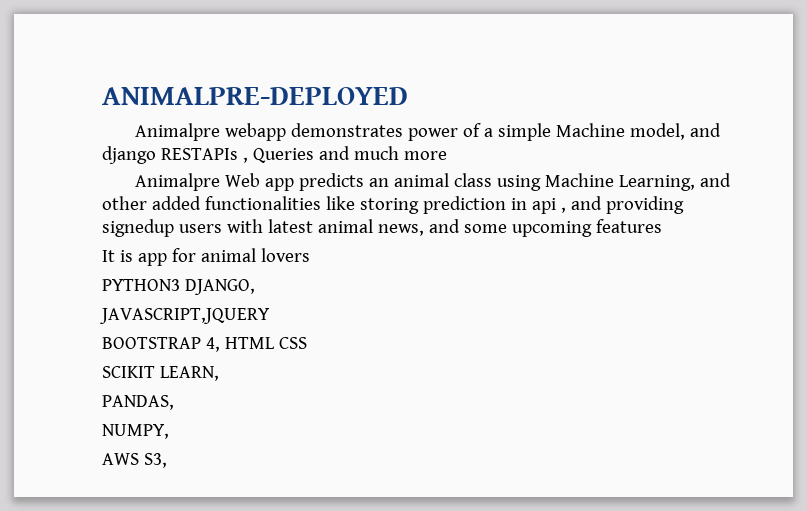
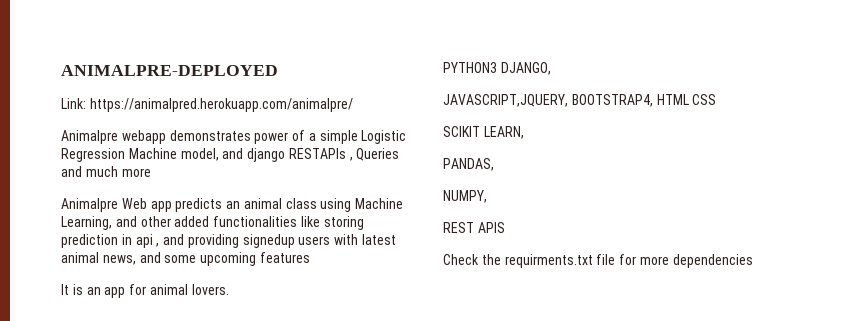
(408, 96) none -> [61,98,353,112] // Link: https://animalpred.herokuapp.com/animalpre/
(552, 132) none -> [361,130,407,144] [61,148,125,162] Logistic Regression
(133, 256) none -> [86,287,101,295] an
[260,248,310,262] lovers -> [191,284,229,295] lovers.
[100,308,270,324] [102,337,220,352] JAVASCRIPT,JQUERY // BOOTSTRAP 4, -> [443,94,653,107] JAVASCRIPT,JQUERY, BOOTSTRAP4,
[102,453,167,468] AWS S3, -> [443,222,505,233] [443,254,753,268] REST APIS // Check the requirments.txt file for more dependencies

